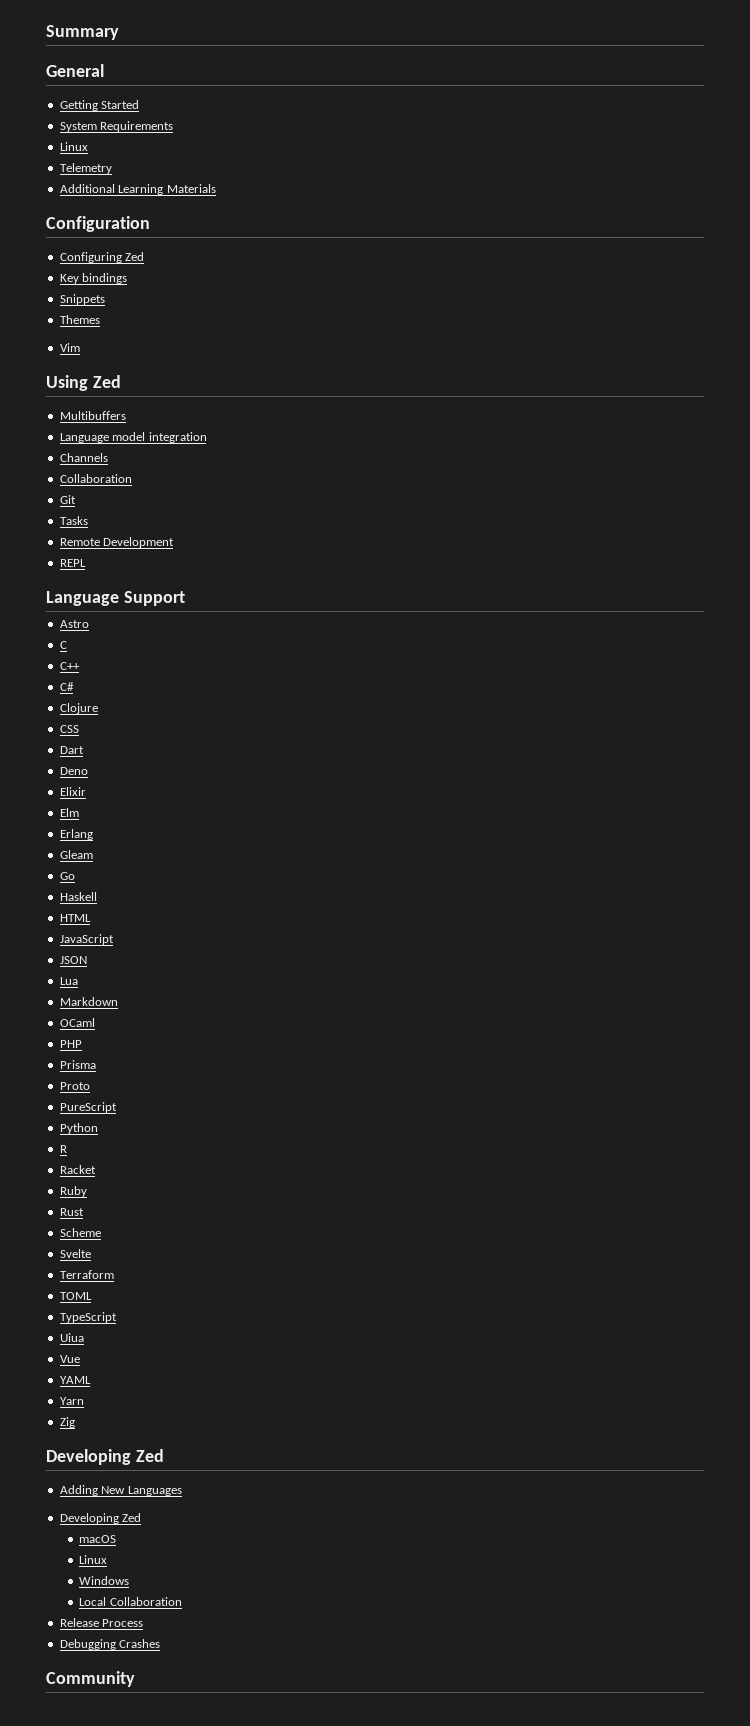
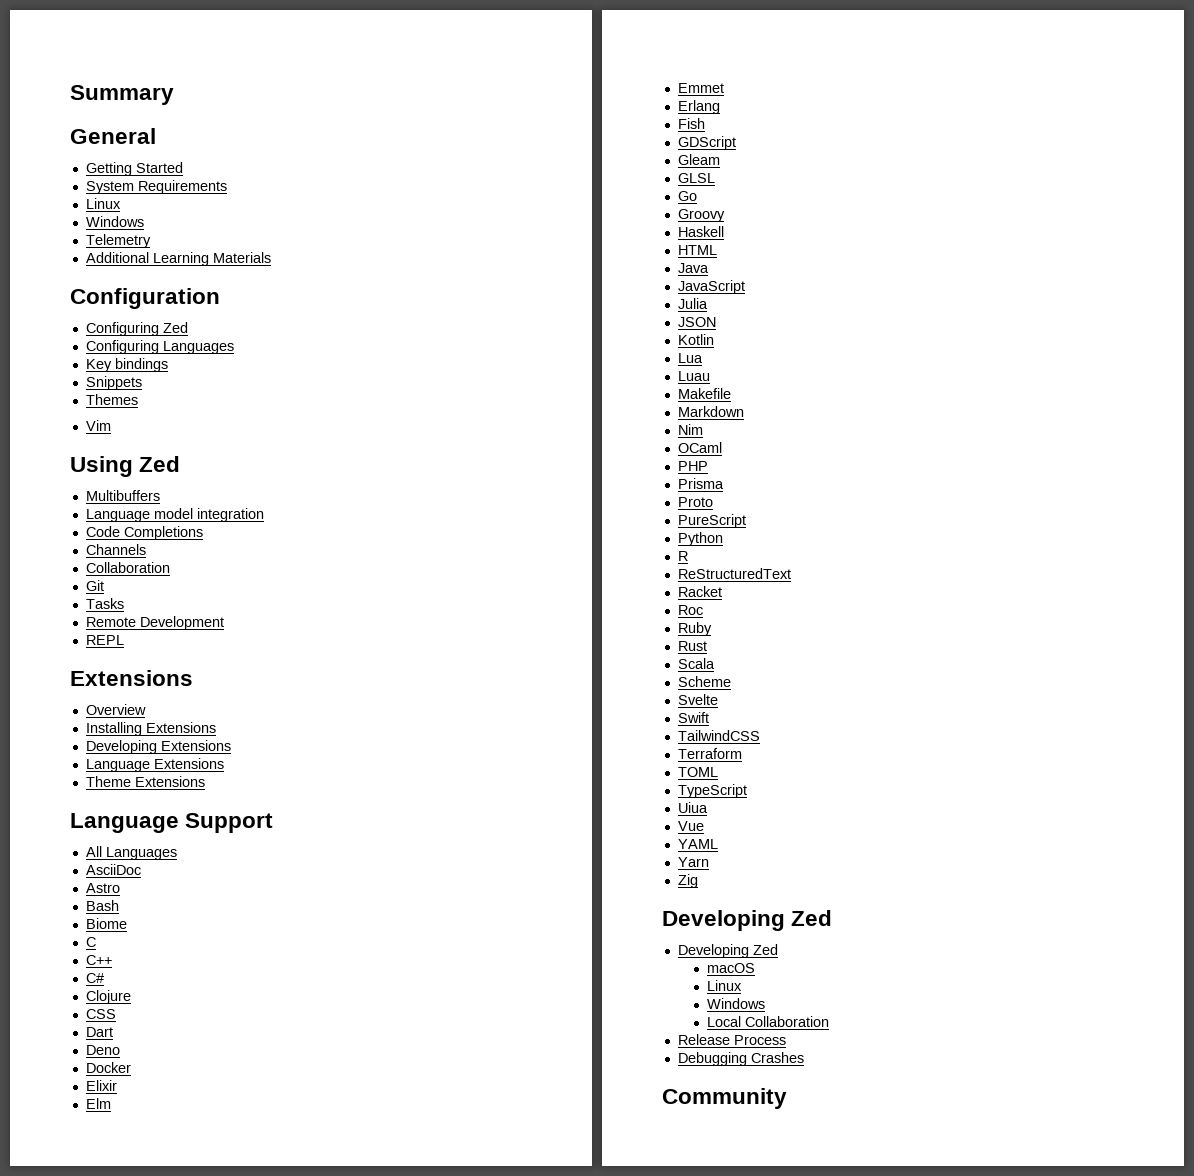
(88, 146) none -> [85,216,144,227] // Windows
(145, 256) none -> [85,340,234,354] // Configuring Languages
(207, 437) none -> [85,526,203,540] // Code Completions
(86, 563) none -> [70,670,193,686] [85,704,146,715] [85,722,216,736] [85,740,231,754] [85,758,224,772] [85,776,205,787] // Extensions // Overview // Installing Extensions // Developing Extensions // Language Extensions // Theme Extensions
(185, 598) none -> [85,846,177,860] [85,864,141,875] // All Languages // AsciiDoc
(89, 624) none -> [85,900,119,911] [85,918,127,929] // Bash // Biome
(88, 771) none -> [85,1062,131,1073] // Docker
(79, 812) none -> [677,83,724,93] // Emmet
(93, 834) none -> [677,118,705,129] [677,136,736,150] // Fish // GDScript
(93, 854) none -> [677,173,715,183] // GLSL
(75, 876) none -> [677,209,725,222] // Groovy
(91, 918) none -> [677,263,709,273] // Java
(114, 939) none -> [677,298,708,309] // Julia
(87, 960) none -> [677,334,714,345] // Kotlin
(78, 981) none -> [677,371,710,381] [677,388,731,399] // Luau // Makefile
(118, 1001) none -> [677,424,703,435] // Nim
(67, 1149) none -> [677,568,791,579] // ReStructuredText
(96, 1169) none -> [677,605,703,615] // Roc
(84, 1212) none -> [677,658,715,669] // Scala
(91, 1253) none -> [677,712,709,723] [677,730,760,741] // Swift // TailwindCSS
[59,1485,182,1496] // Adding New Languages -> (833, 918) none

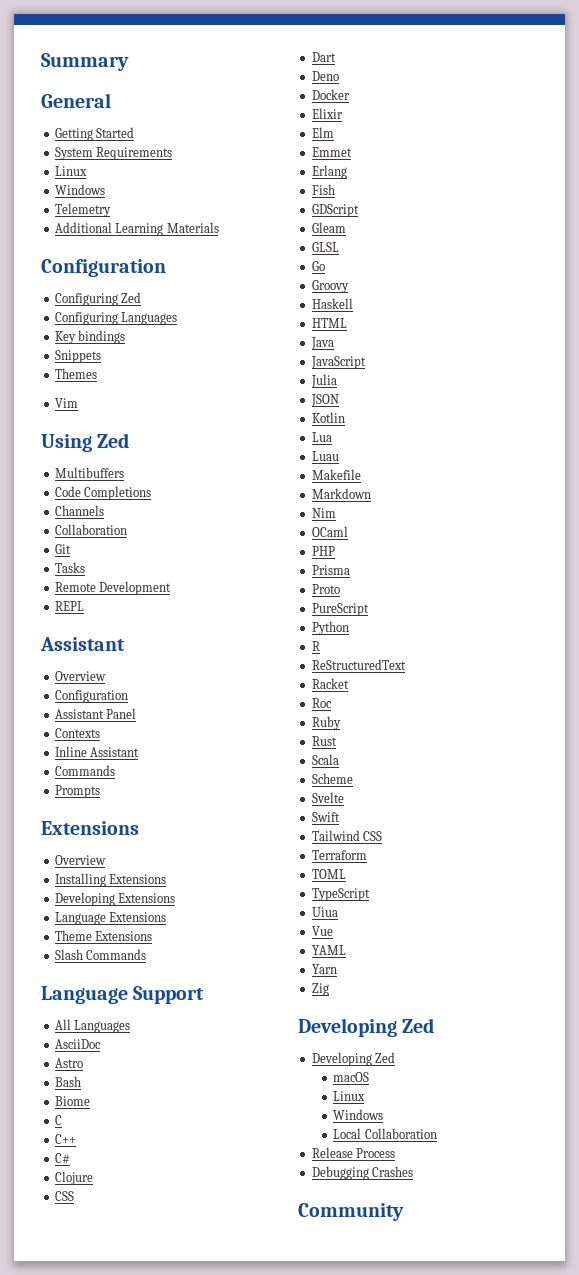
[85,508,264,522] // Language model integration -> (124, 472) none
(124, 640) none -> [40,637,125,651] [54,671,106,681] [54,690,128,703] [54,708,137,719] [54,728,100,738] [54,746,140,757] [54,765,115,776] [54,785,100,798] // Assistant // Overview // Configuration // Assistant Panel // Contexts // Inline Assistant // Commands // Prompts
(205, 781) none -> [54,949,147,960] // Slash Commands
[677,730,760,741] TailwindCSS -> [311,830,383,841] Tailwind CSS

